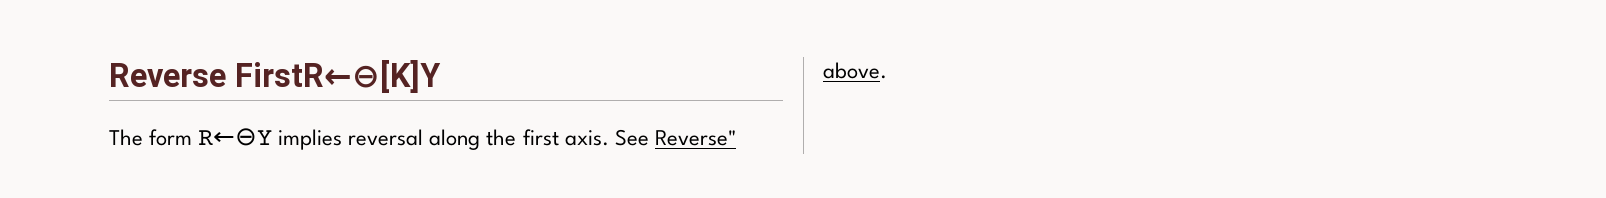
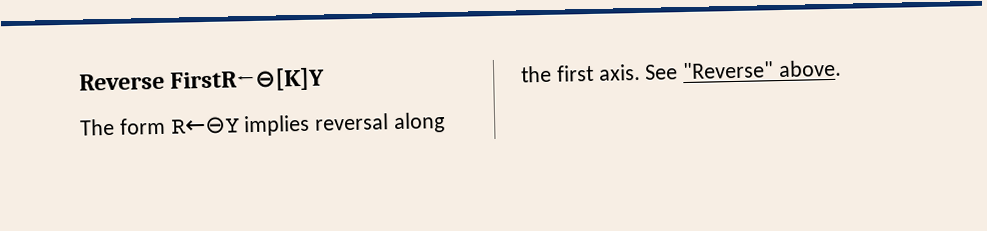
[654,130,736,146] Reverse" -> [682,61,775,80] "Reverse"

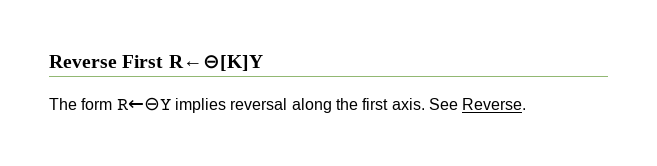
[170,67,326,93] FirstR←⊖[K]Y -> [122,55,263,71] First R←⊖[K]Y
[682,59,843,80] "Reverse" above. -> [462,98,527,110] Reverse.

